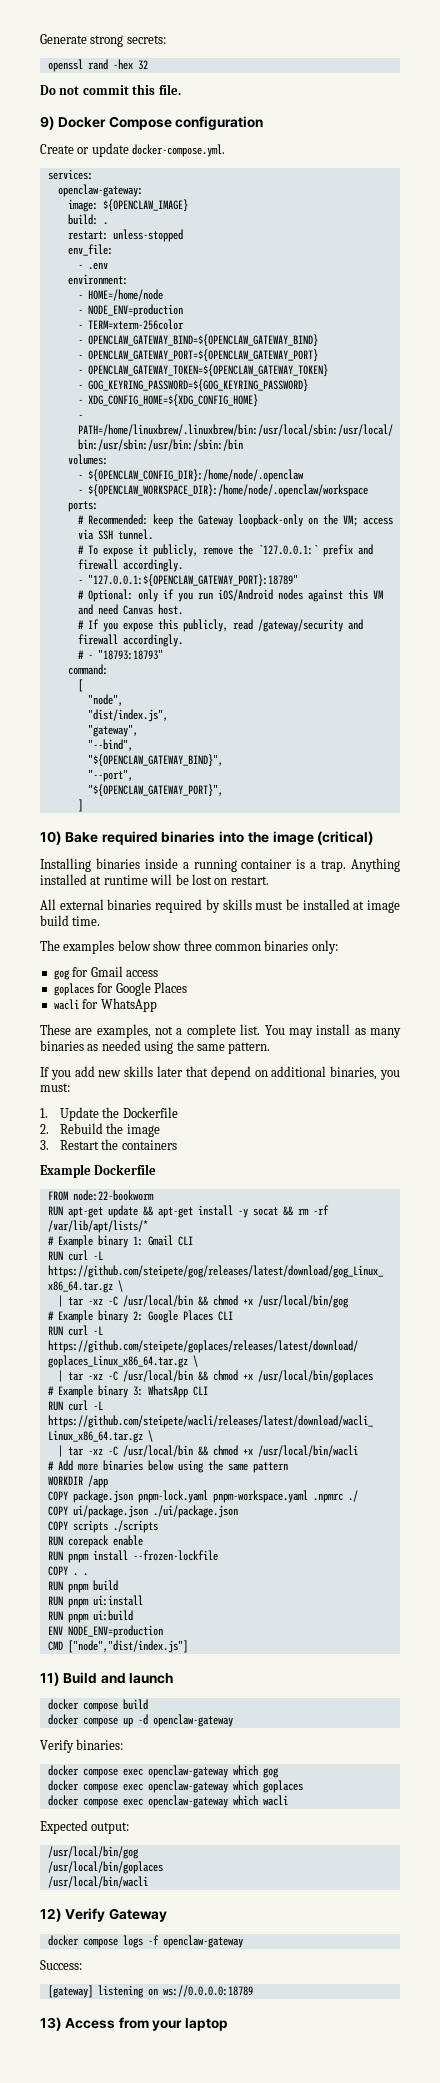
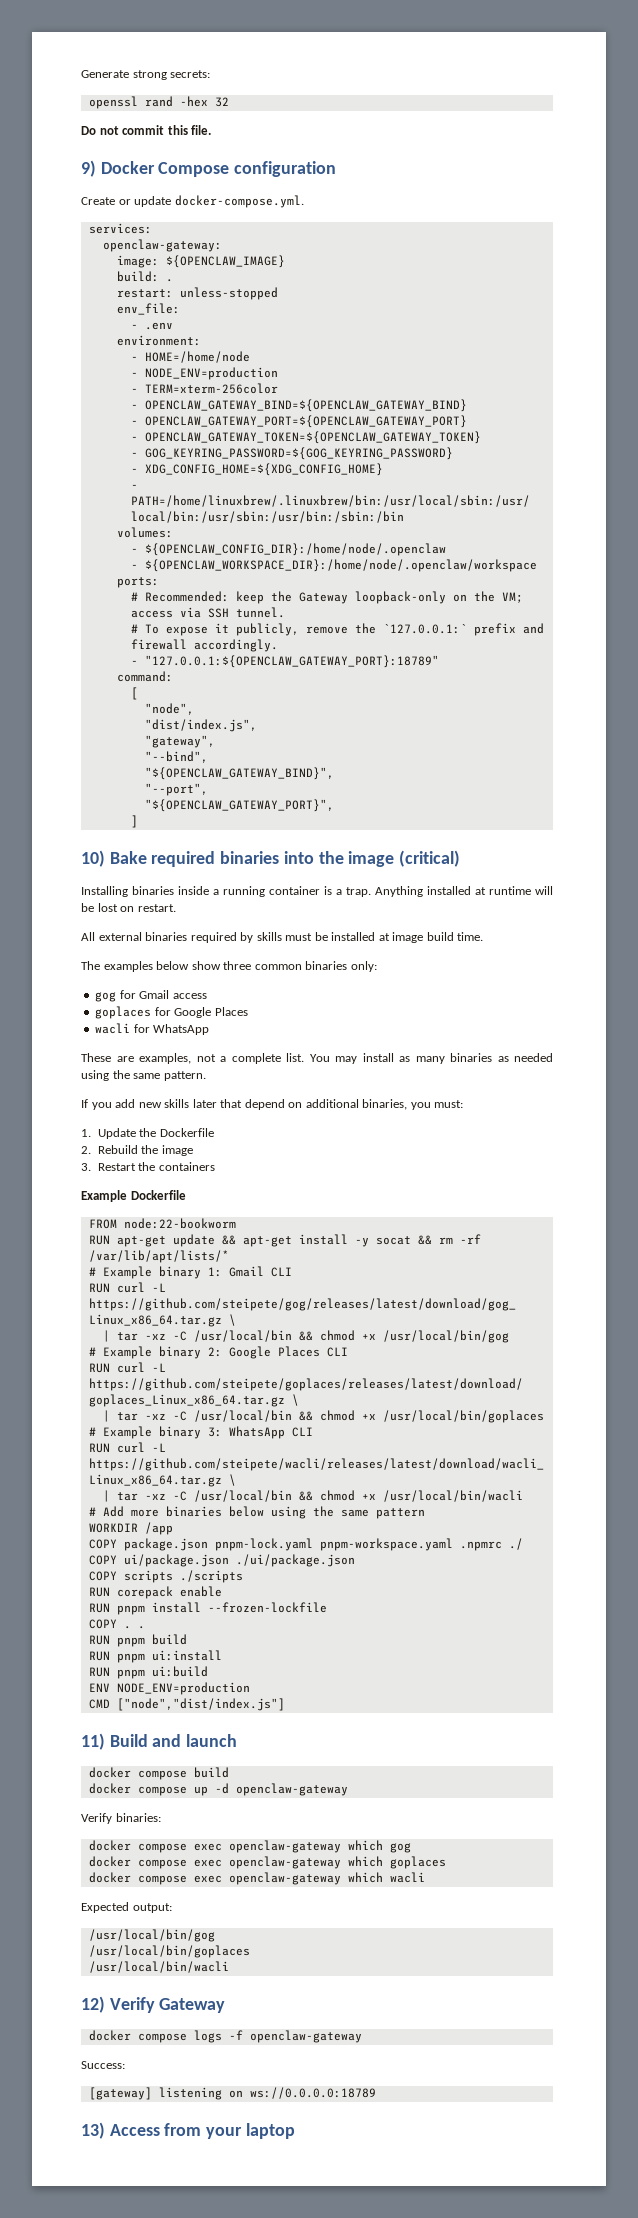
[77,589,383,602] [77,604,183,615] [77,619,363,632] [77,634,183,647] [77,649,163,660] // # Optional: only if you run iOS/Android nodes against this VM and need Canvas host. // # If you expose this publicly, read /gateway/security and firewall accordingly. // # - "18793:18793" -> (439, 661) none

